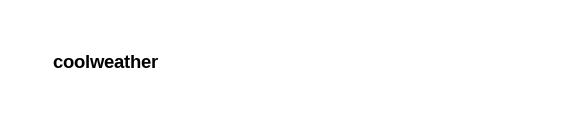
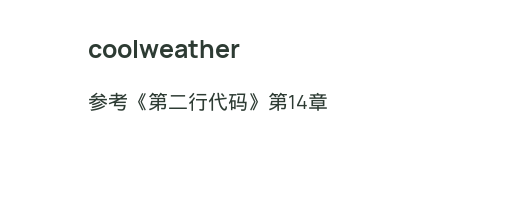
(158, 61) none -> [88,92,328,111] // 参考《第二行代码》第14章

